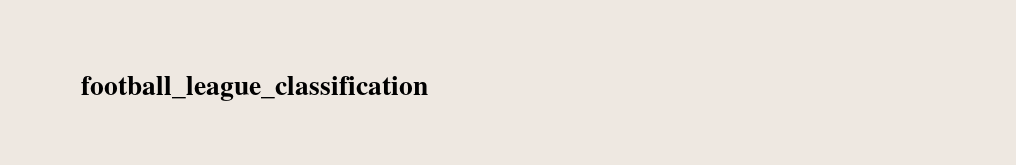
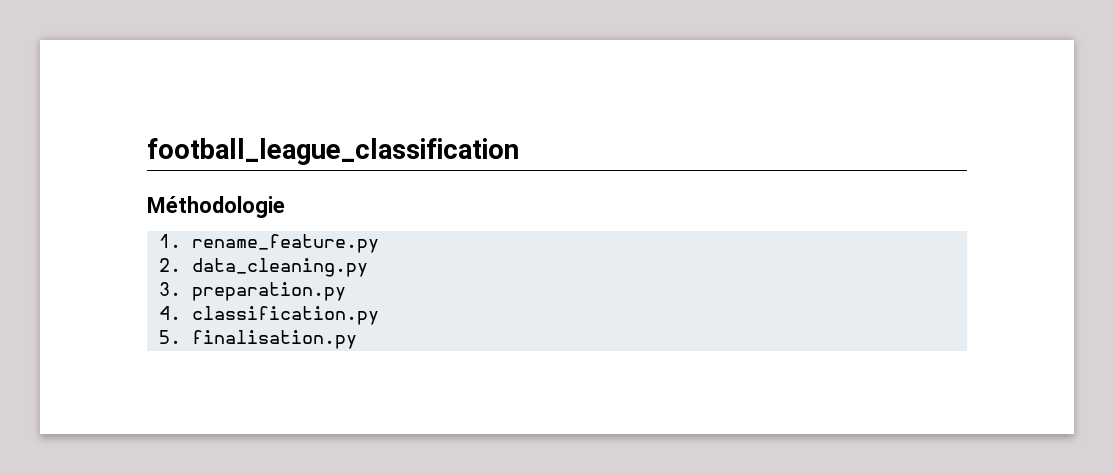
(428, 88) none -> [147,196,285,218] [158,234,379,253] [158,258,368,277] [158,282,346,301] [158,306,379,325] [158,330,357,349] // Méthodologie // 1. rename_feature.py // 2. data_cleaning.py // 3. preparation.py // 4. classification.py // 5. finalisation.py

